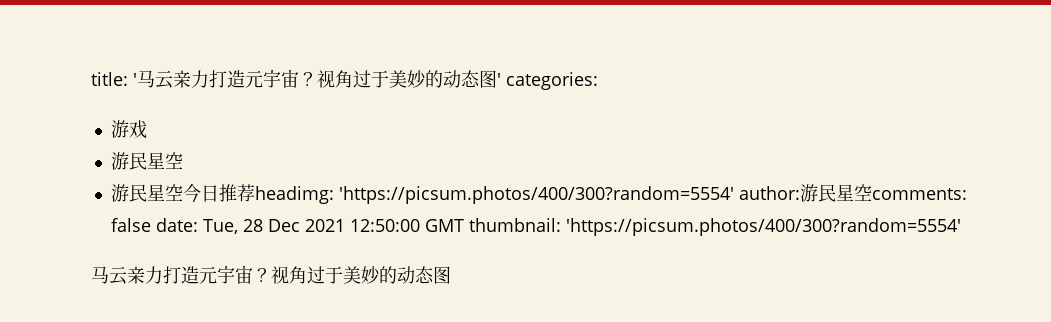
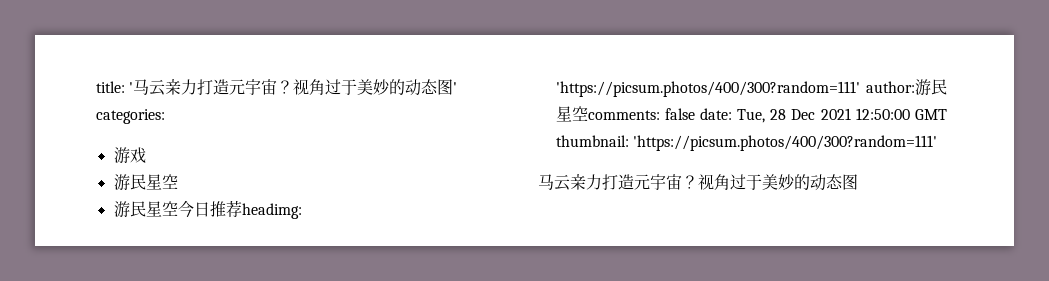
[338,186,734,204] 'https://picsum.photos/400/300?random=5554' -> [555,81,860,97] 'https://picsum.photos/400/300?random=111'
[565,218,961,236] 'https://picsum.photos/400/300?random=5554' -> [632,135,937,151] 'https://picsum.photos/400/300?random=111'

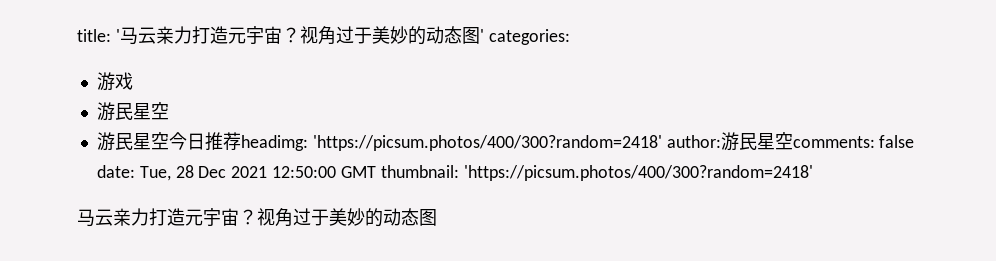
[555,81,860,97] 'https://picsum.photos/400/300?random=111' -> [312,135,662,151] 'https://picsum.photos/400/300?random=2418'
[632,135,937,151] 'https://picsum.photos/400/300?random=111' -> [463,165,813,181] 'https://picsum.photos/400/300?random=2418'

